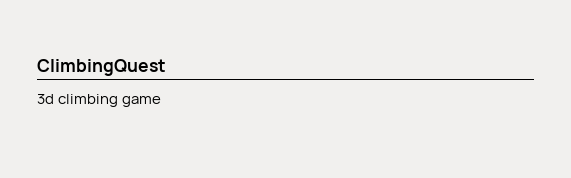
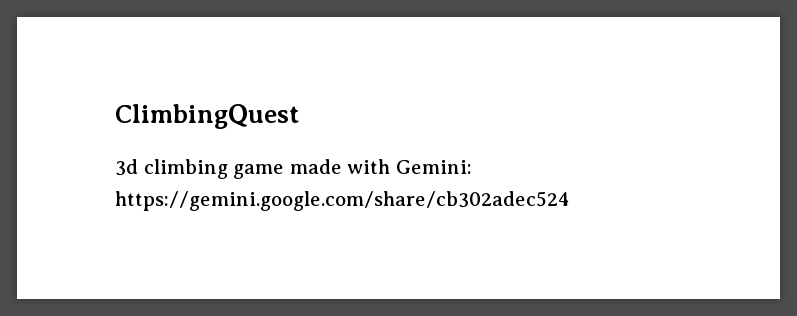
(162, 101) none -> [289,159,472,174] [115,191,570,211] made with Gemini: https://gemini.google.com/share/cb302adec524

